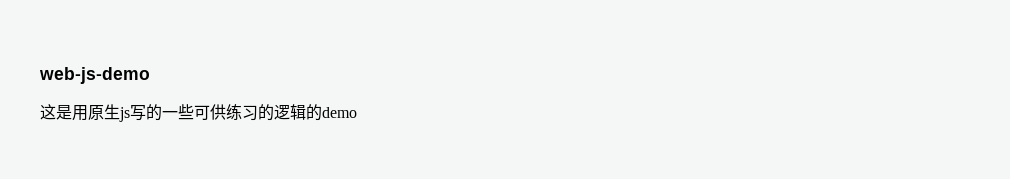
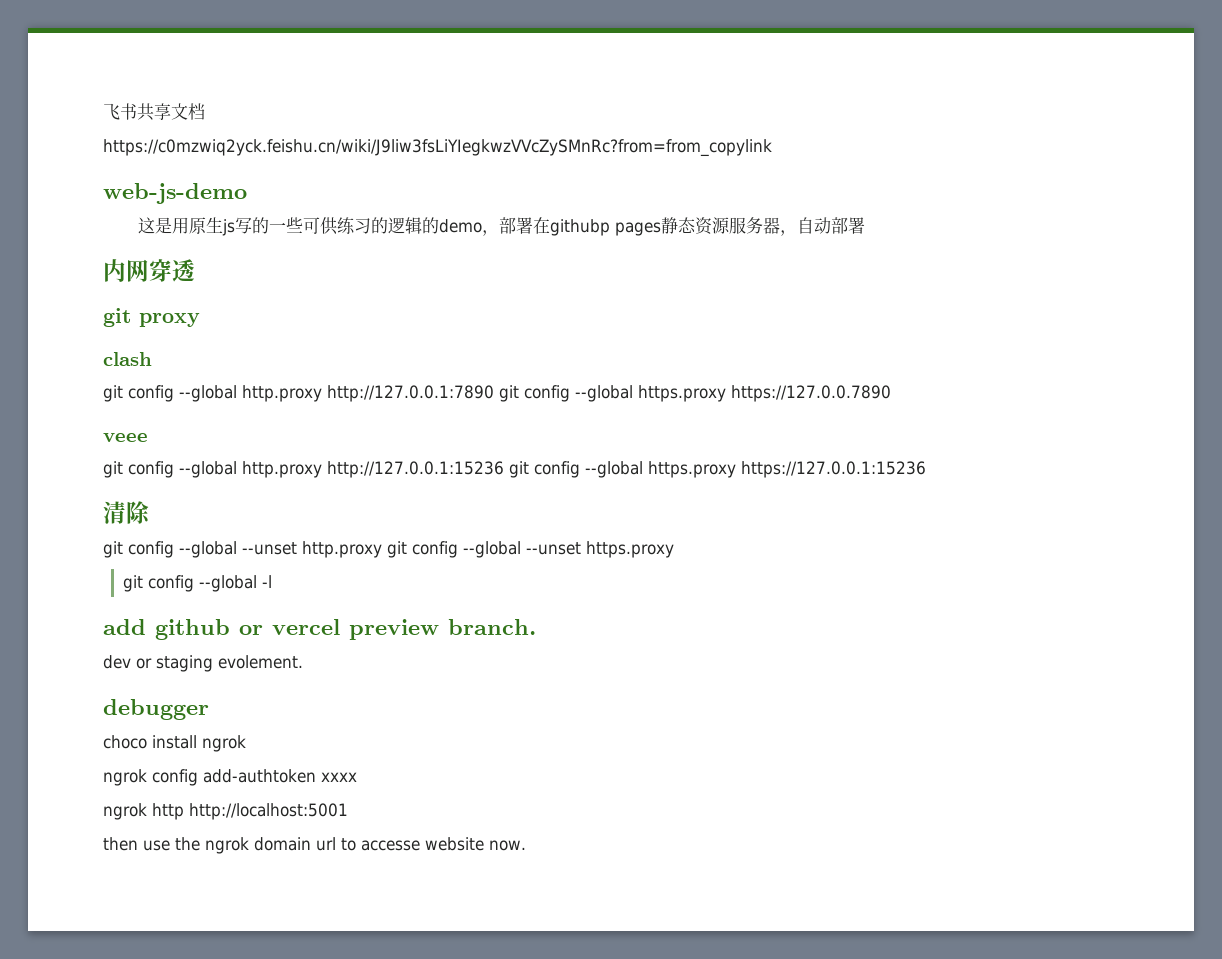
(39, 75) none -> [103,103,205,121] [103,139,772,157] 飞书共享文档 // https://c0mzwiq2yck.feishu.cn/wiki/J9liw3fsLiYIegkwzVVcZySMnRc?from=from_copylink //
(357, 112) none -> [482,217,866,236] [103,259,195,282] [103,308,200,327] [103,352,152,366] [103,385,891,402] [103,433,148,442] [103,461,926,478] [103,501,150,524] [103,541,674,558] [123,575,273,592] [103,619,536,640] [103,655,303,672] [103,699,209,720] [103,735,246,752] [103,769,357,786] [103,803,348,820] [103,837,526,854] ，部署在githubp pages静态资源服务器，自动部署 // 内网穿透 // git proxy // clash // git config --global http.proxy http://127.0.0.1:7890 git config --global https.proxy https://127.0.0.7890 // veee // git config --global http.proxy http://127.0.0.1:15236 git config --global https.proxy https://127.0.0.1:15236 // 清除 // git config --global --unset http.proxy git config --global --unset https.proxy // git config --global -l // add github or vercel preview branch. // dev or staging evolement. // debugger // choco install ngrok // ngrok config add-authtoken xxxx // ngrok http http://localhost:5001 // then use the ngrok domain url to accesse website now.

